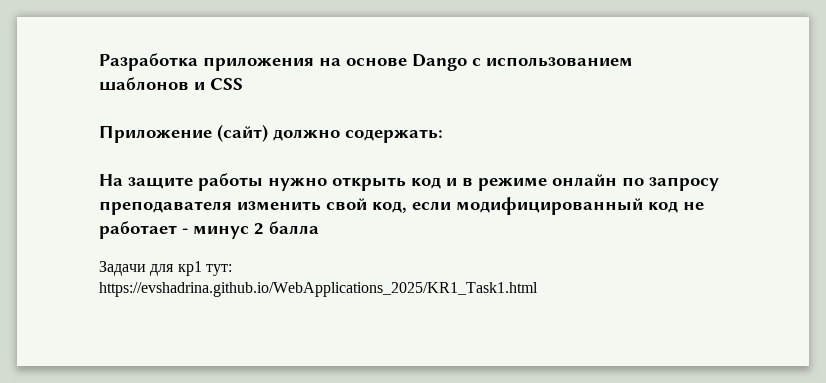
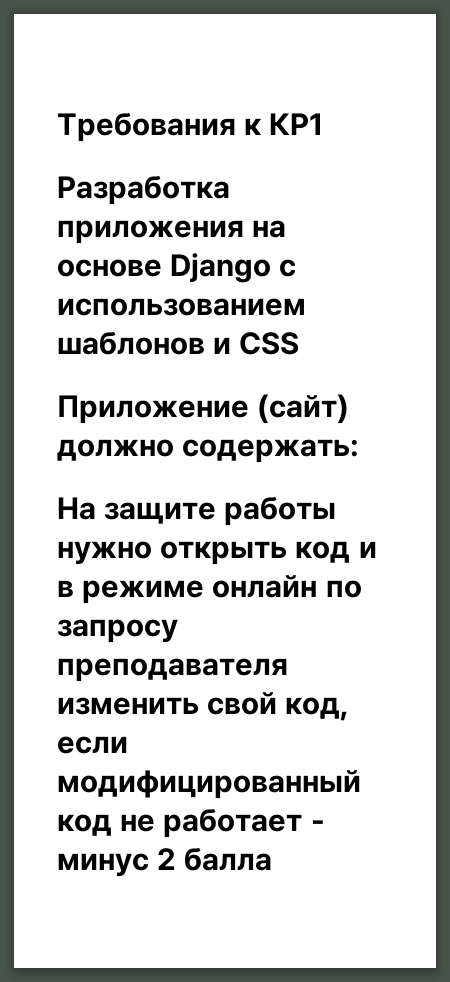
(99, 62) none -> [57,112,324,142] Требования к КР1 //
[412,54,467,71] Dango -> [170,253,272,283] Django
[99,261,232,276] [99,282,538,297] // Задачи для кр1 тут: // https://evshadrina.github.io/WebApplications_2025/KR1_Task1.html -> (273, 859) none

